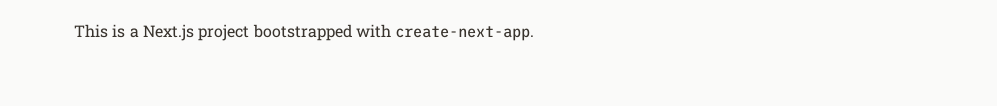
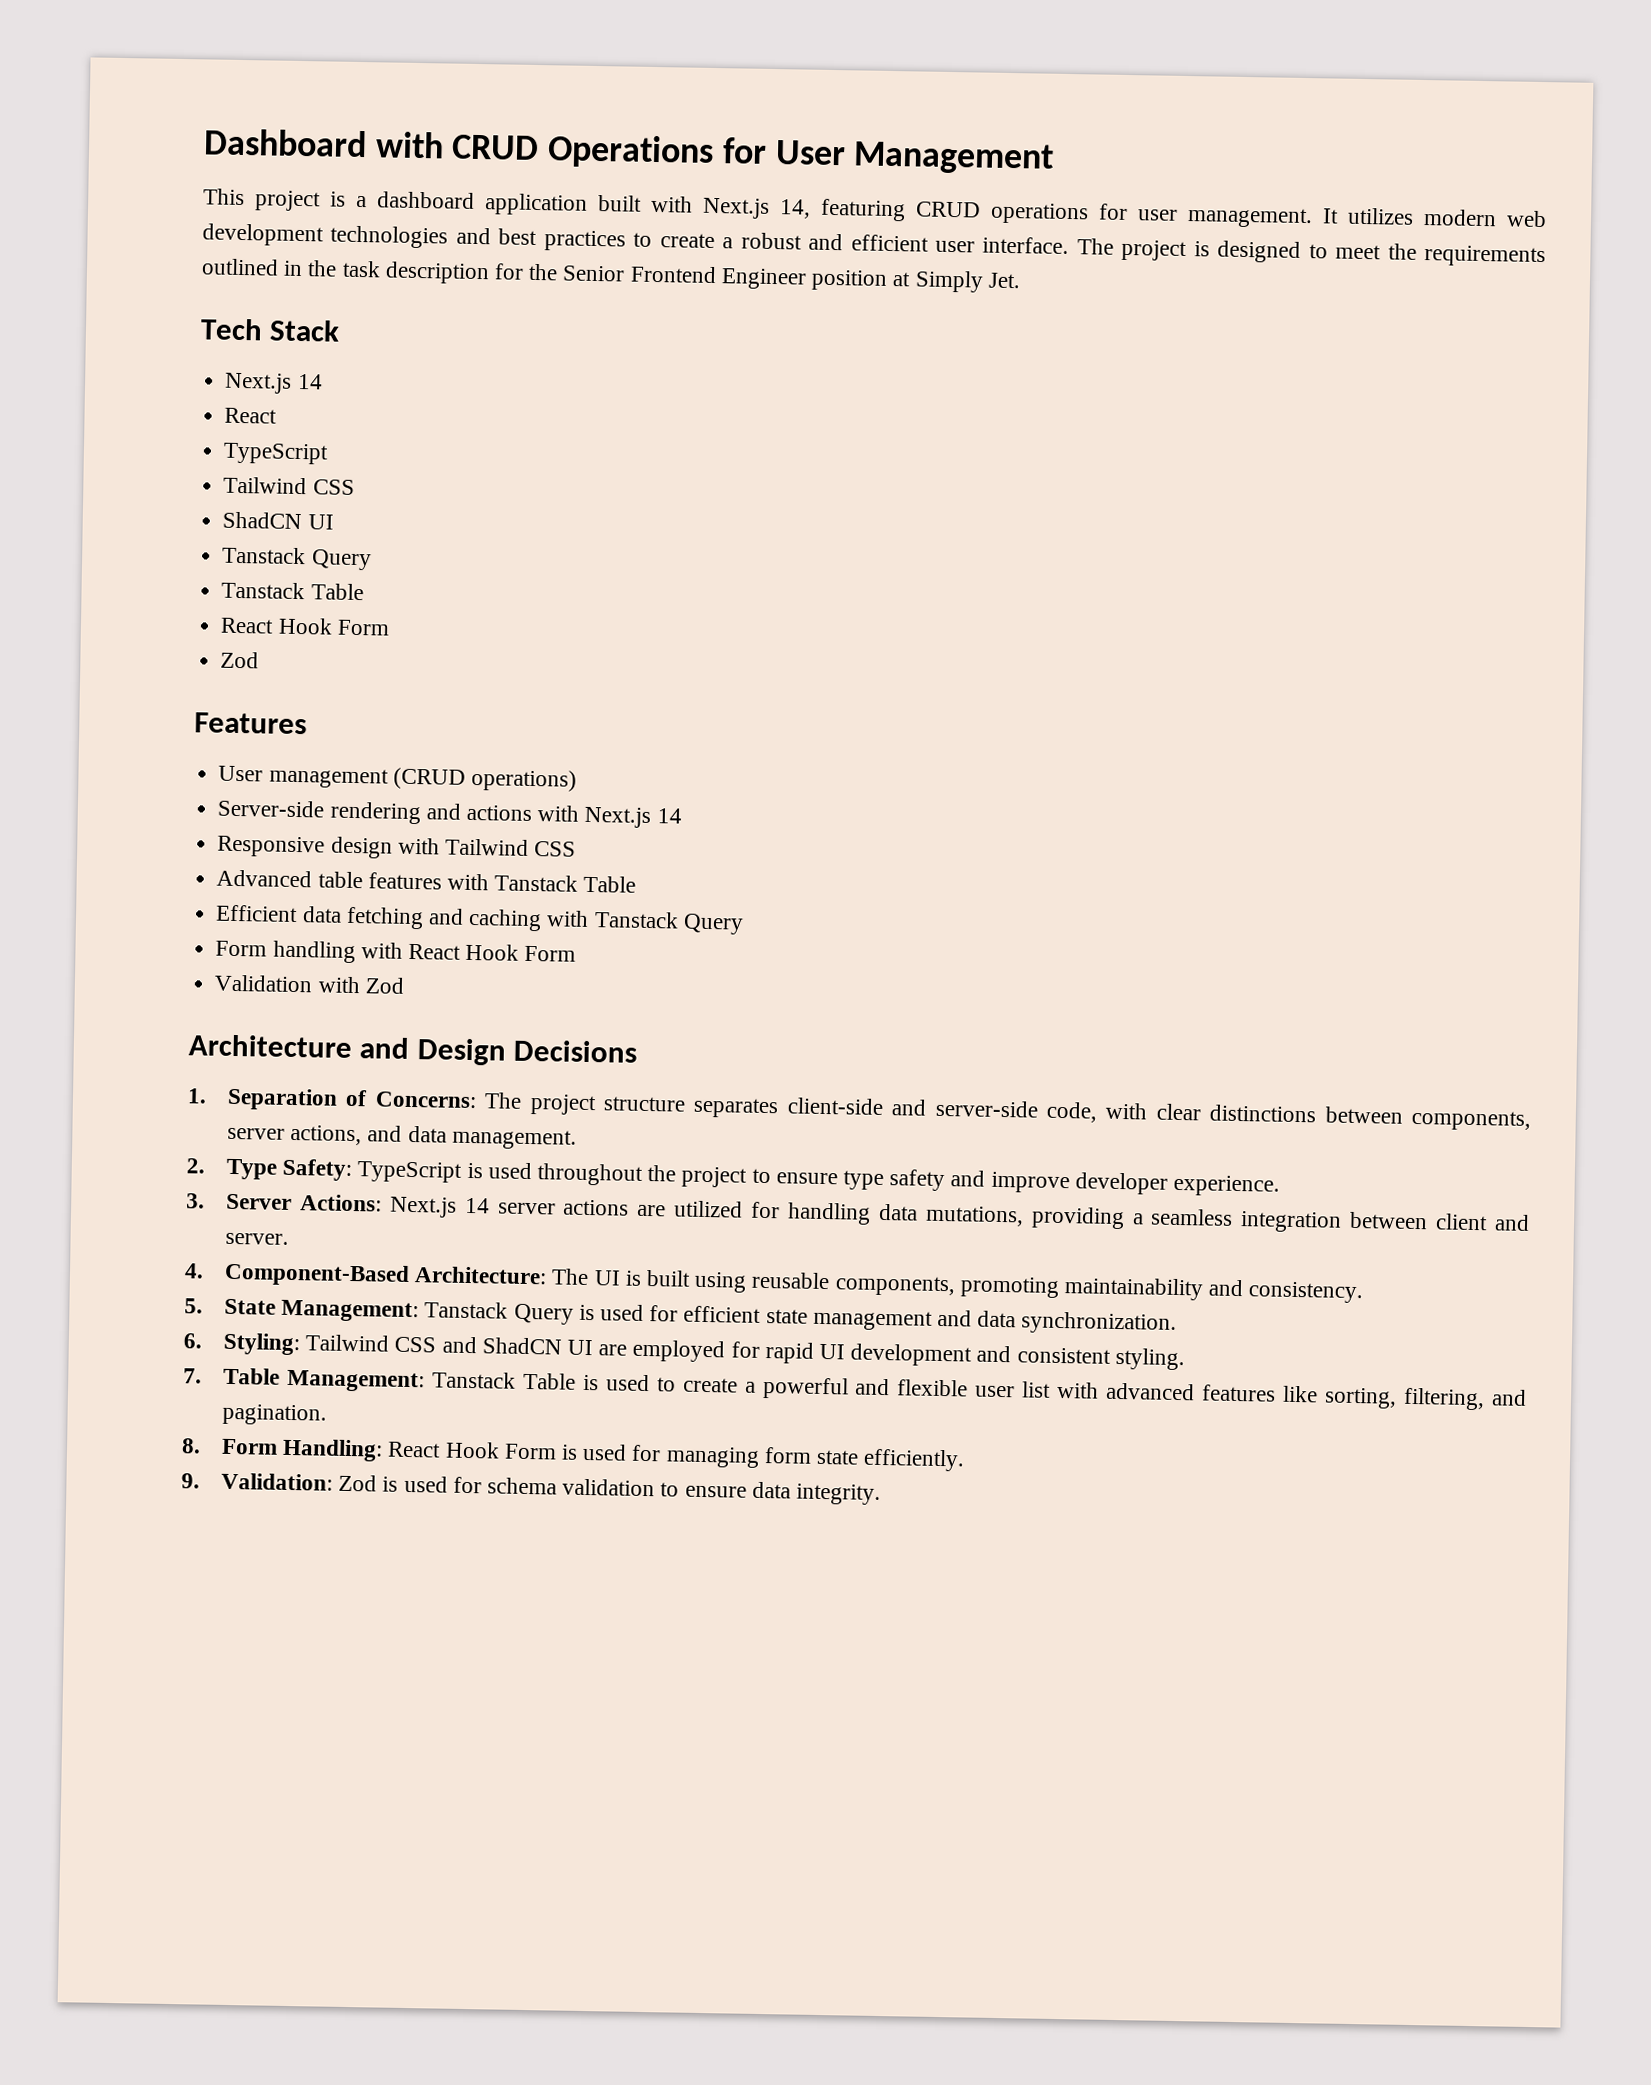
[74,24,535,41] This is a Next.js project bootstrapped with create-next-app. -> [203,128,1055,175] [203,188,1547,229] [202,223,1547,268] [201,258,1021,293] [200,318,341,342] [224,372,323,394] [224,407,278,424] [223,442,330,465] [223,476,355,495] [222,511,334,530] [222,546,372,571] [221,581,364,601] [220,617,390,636] [220,651,260,669] [194,712,307,735] [218,765,577,792] [217,799,682,829] [217,835,577,859] [216,869,637,893] [215,904,744,935] [215,940,577,964] [214,974,405,994] [188,1034,638,1066] [187,1087,1531,1131] [226,1124,577,1150] [186,1158,1281,1197] [186,1193,1531,1233] [224,1232,289,1245] [184,1262,1365,1304] [184,1298,1178,1335] [183,1332,1185,1371] [183,1367,1527,1411] [221,1403,327,1426] [181,1438,966,1472] [181,1472,882,1506] Dashboard with CRUD Operations for User Management // This project is a dashboard application built with Next.js 14, featuring CRUD operations for user management. It utilizes modern web development technologies and best practices to create a robust and efficient user interface. The project is designed to meet the requirements outlined in the task description for the Senior Frontend Engineer position at Simply Jet. // Tech Stack // Next.js 14 // React // TypeScript // Tailwind CSS // ShadCN UI // Tanstack Query // Tanstack Table // React Hook Form // Zod // Features // User management (CRUD operations) // Server-side rendering and actions with Next.js 14 // Responsive design with Tailwind CSS // Advanced table features with Tanstack Table // Efficient data fetching and caching with Tanstack Query // Form handling with React Hook Form // Validation with Zod // Architecture and Design Decisions // 1. Separation of Concerns: The project structure separates client-side and server-side code, with clear distinctions between components, server actions, and data management. // 2. Type Safety: TypeScript is used throughout the project to ensure type safety and improve developer experience. // 3. Server Actions: Next.js 14 server actions are utilized for handling data mutations, providing a seamless integration between client and server. // 4. Component-Based Architecture: The UI is built using reusable components, promoting maintainability and consistency. // 5. State Management: Tanstack Query is used for efficient state management and data synchronization. // 6. Styling: Tailwind CSS and ShadCN UI are employed for rapid UI development and consistent styling. // 7. Table Management: Tanstack Table is used to create a powerful and flexible user list with advanced features like sorting, filtering, and pagination. // 8. Form Handling: React Hook Form is used for managing form state efficiently. // 9. Validation: Zod is used for schema validation to ensure data integrity.

